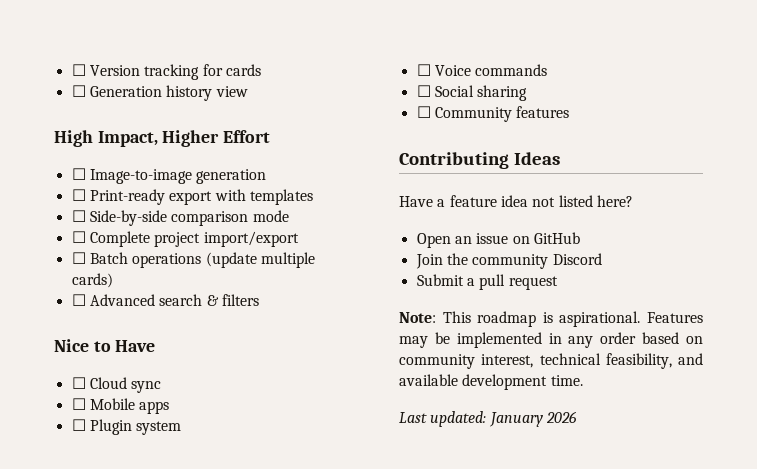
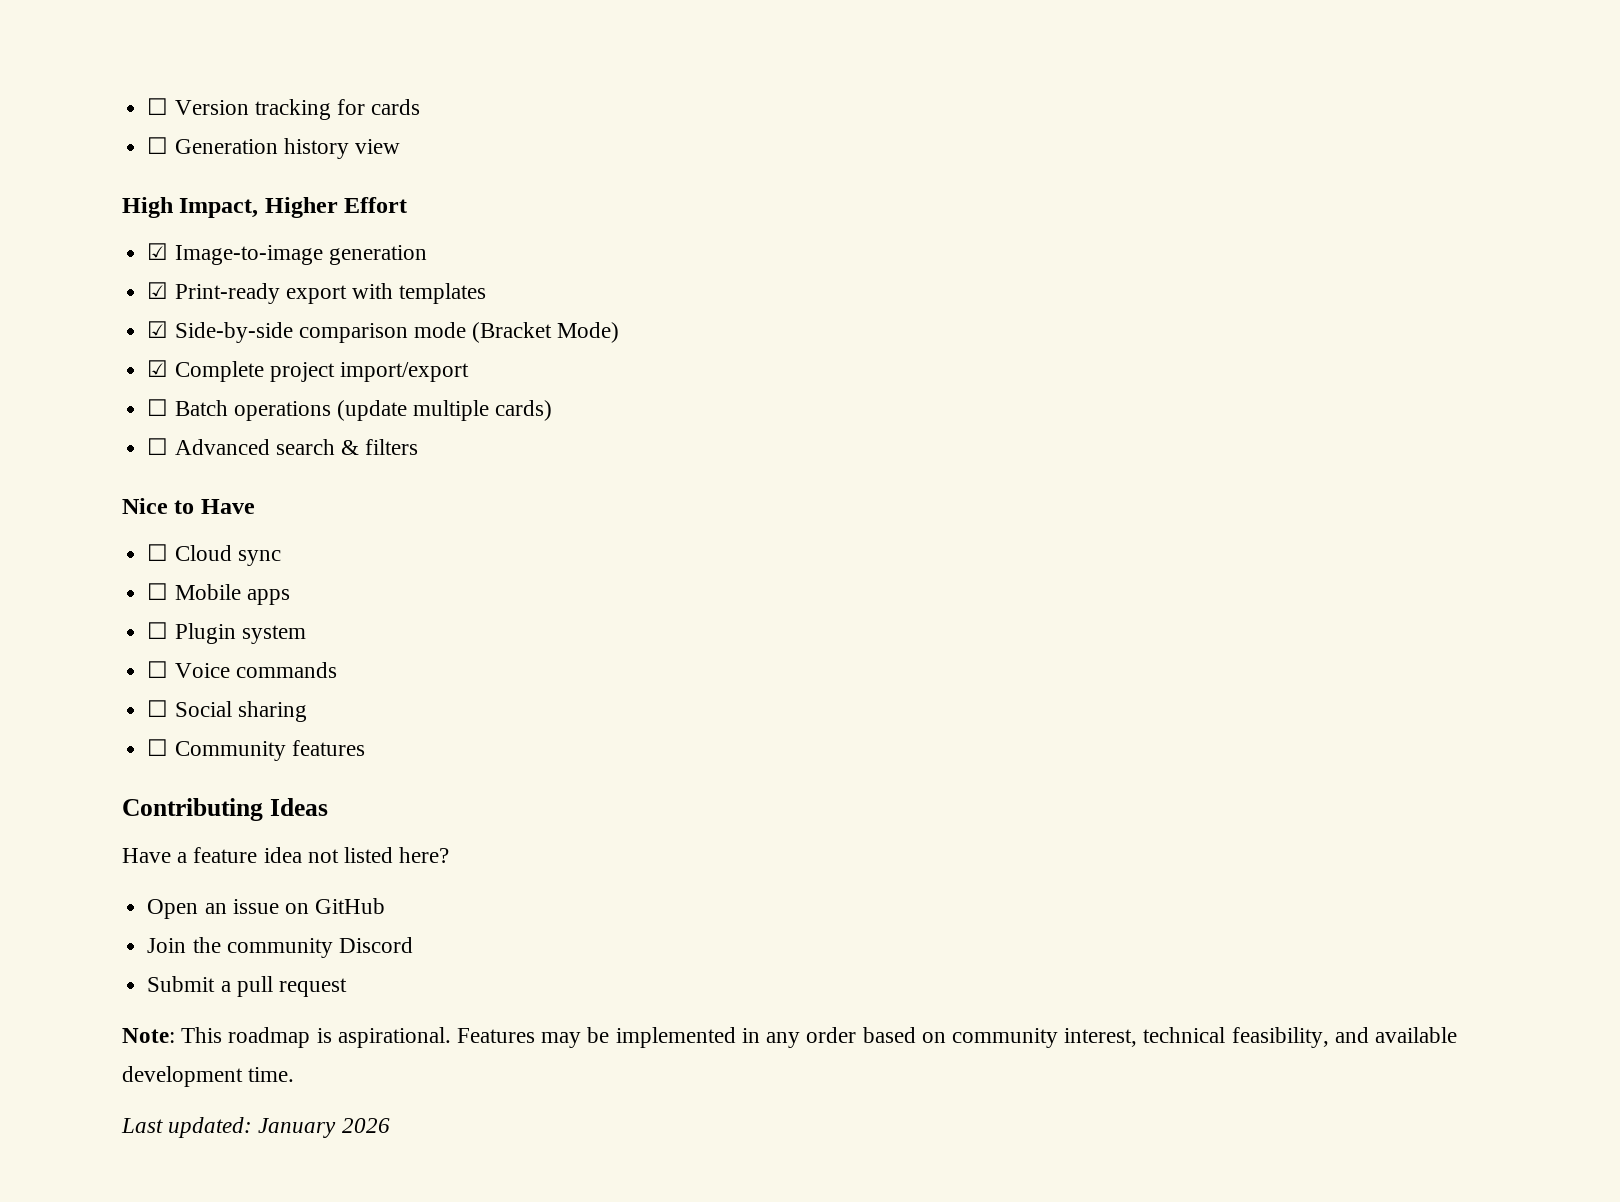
[71,168,86,180] ☐ -> [147,243,169,260] ☑
[71,189,86,201] ☐ -> [147,282,169,299] ☑
[71,210,86,222] ☐ -> [147,321,169,338] ☑
[71,231,86,243] // ☐ -> [472,322,620,343] [147,360,169,377] (Bracket Mode) // ☑

